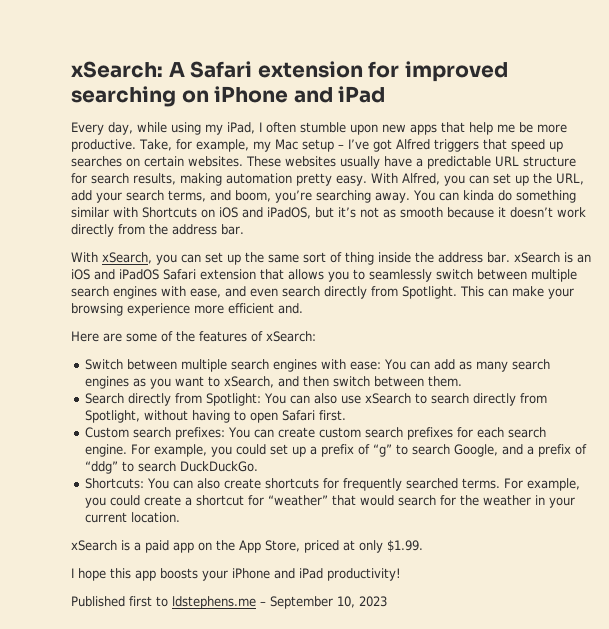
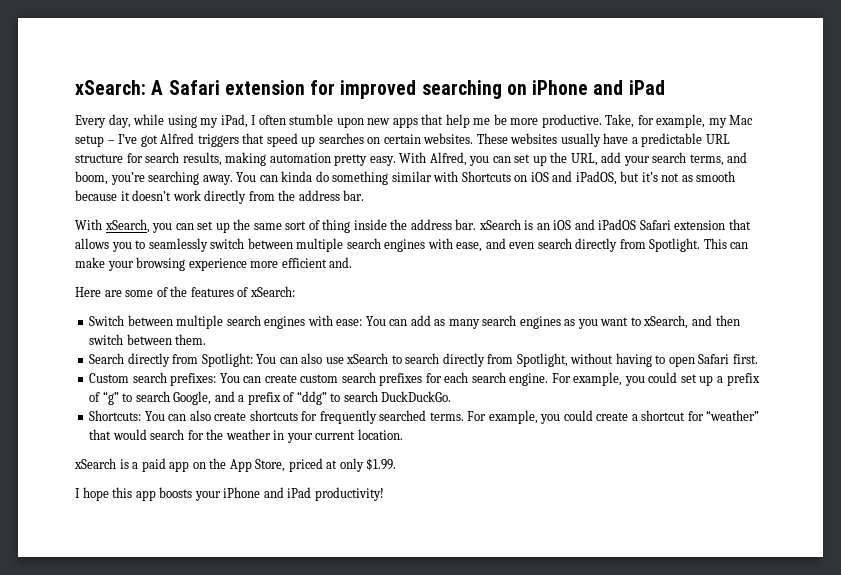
[71,596,387,609] // Published first to ldstephens.me – September 10, 2023 -> (384, 494) none

